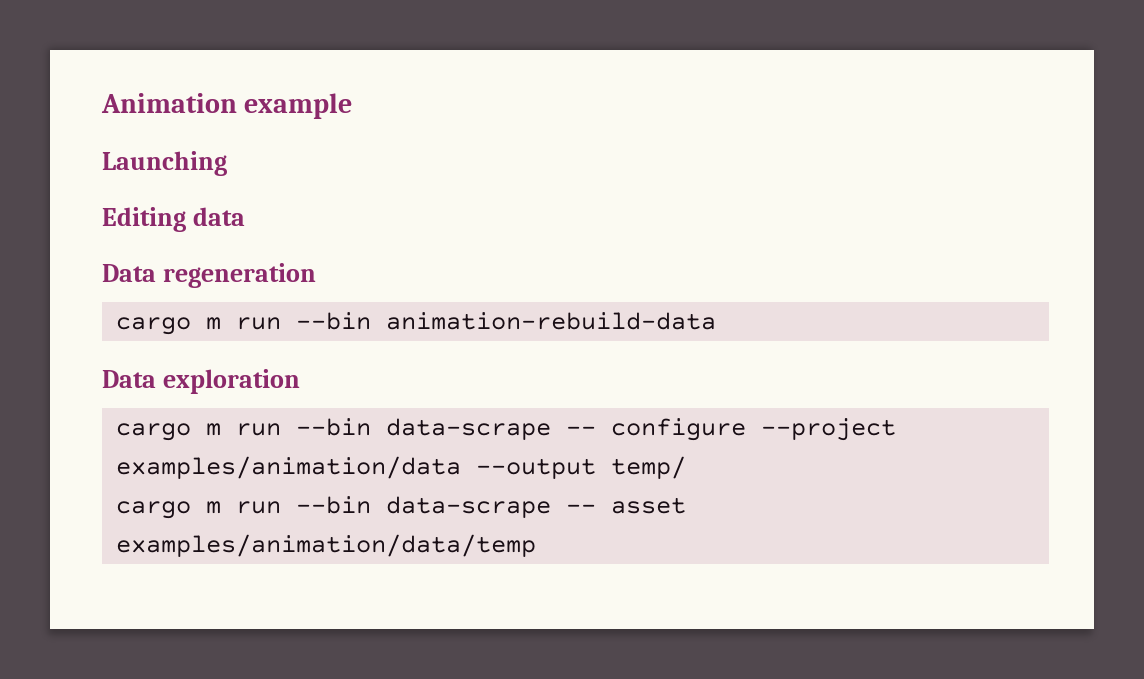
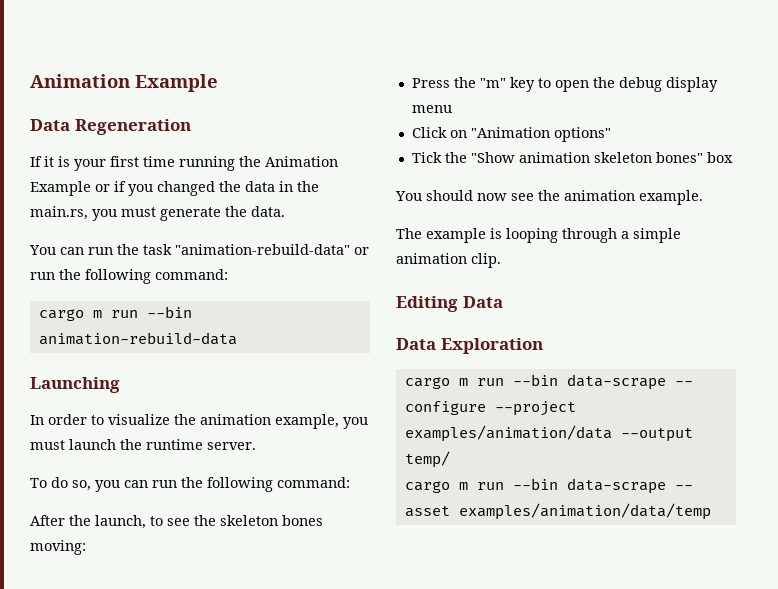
[101,93,353,119] [102,151,227,176] [102,207,245,232] [102,263,316,288] Animation example // Launching // Editing data // Data regeneration -> [30,74,218,92] [30,119,191,135] [30,156,338,171] [30,181,319,196] [30,206,285,221] [29,244,369,255] [30,269,228,284] Animation Example // Data Regeneration // If it is your first time running the Animation Example or if you changed the data in the main.rs, you must generate the data. // You can run the task "animation-rebuild-data" or run the following command:
[102,369,300,394] Data exploration -> [30,377,120,393] [30,414,368,429] [30,439,256,450] [30,477,350,492] [30,515,323,529] [30,540,86,555] [411,77,718,92] [411,105,452,113] [411,127,611,142] [411,152,733,163] [395,190,703,205] [396,228,681,243] [396,253,501,268] [396,296,503,312] [396,338,543,354] Launching // In order to visualize the animation example, you must launch the runtime server. // To do so, you can run the following command: // After the launch, to see the skeleton bones moving: // Press the "m" key to open the debug display menu // Click on "Animation options" // Tick the "Show animation skeleton bones" box // You should now see the animation example. // The example is looping through a simple animation clip. // Editing Data // Data Exploration

